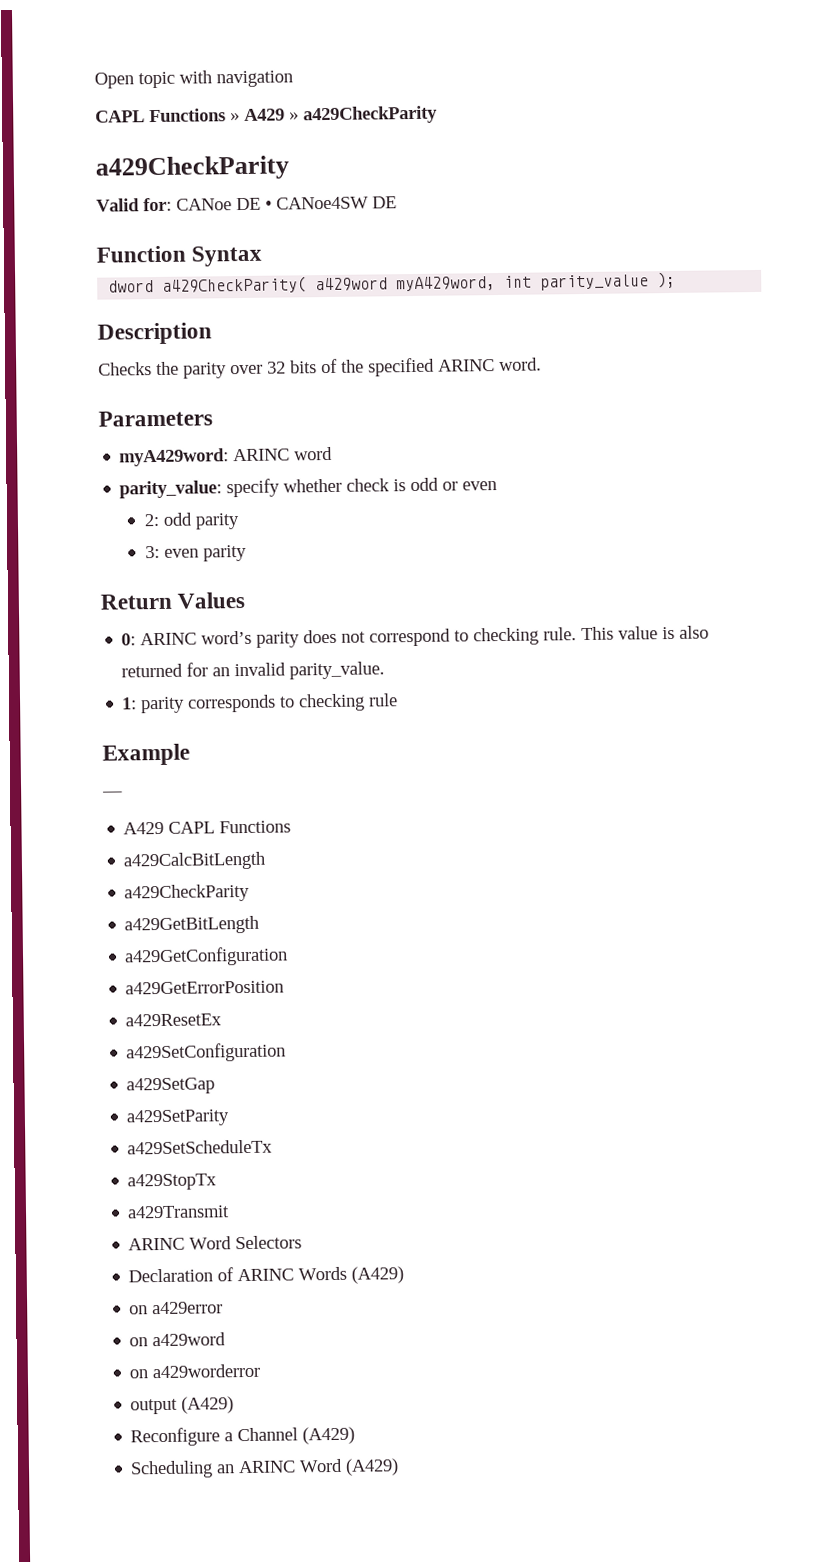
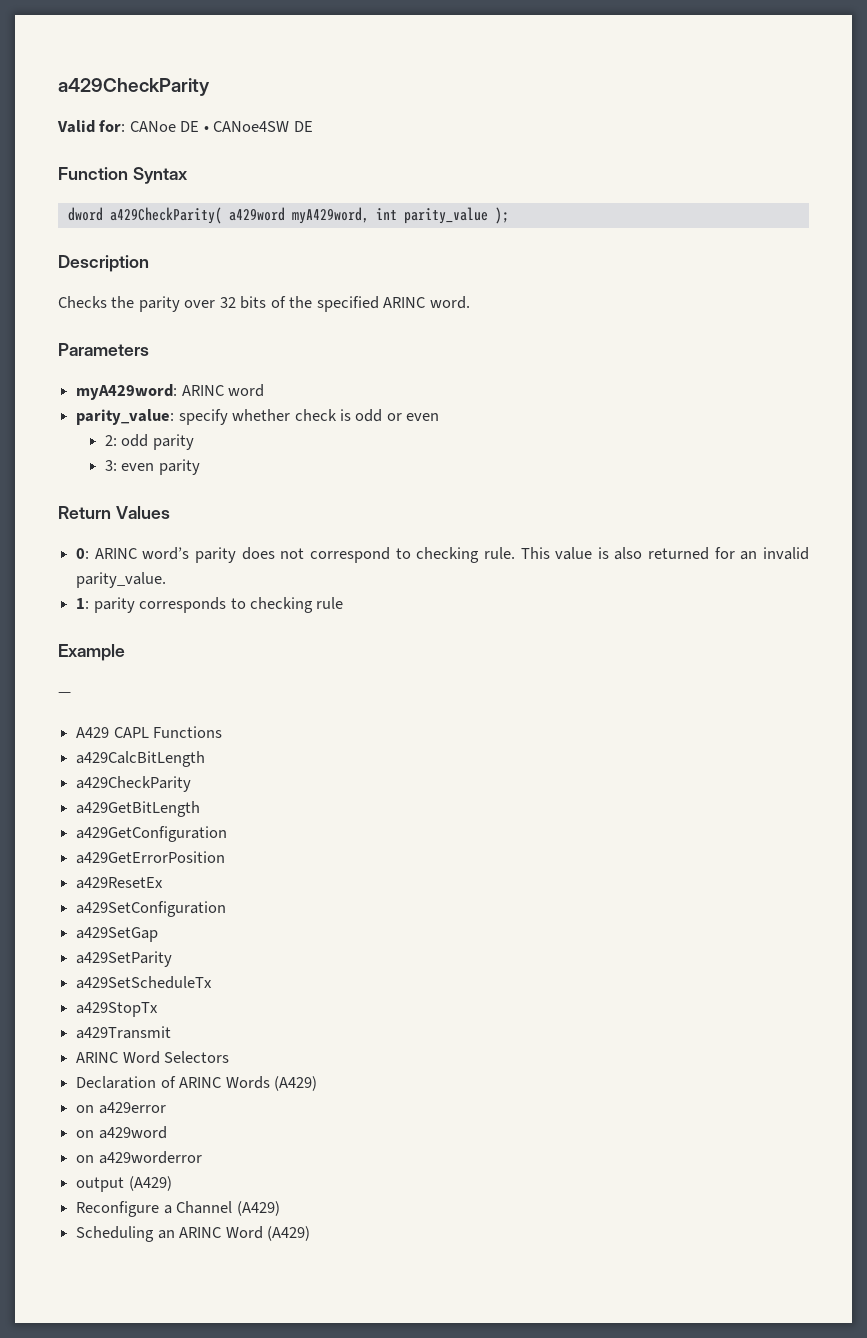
[94,70,293,89] [95,105,438,125] Open topic with navigation // CAPL Functions » A429 » a429CheckParity // -> (58, 87) none

